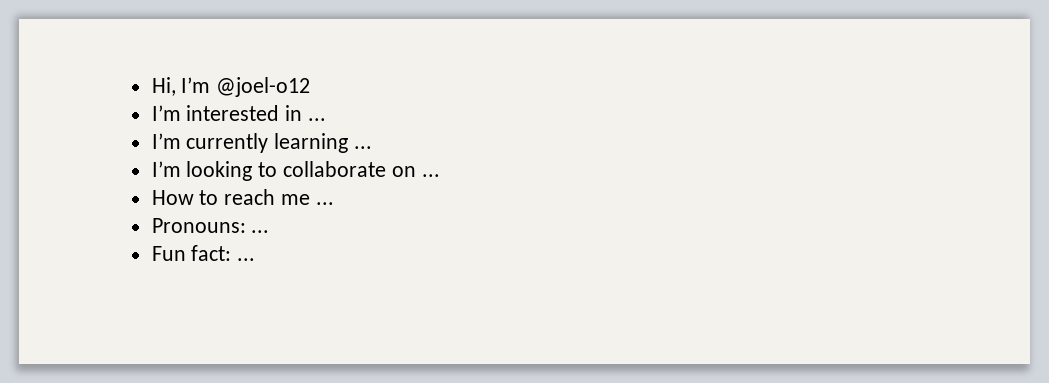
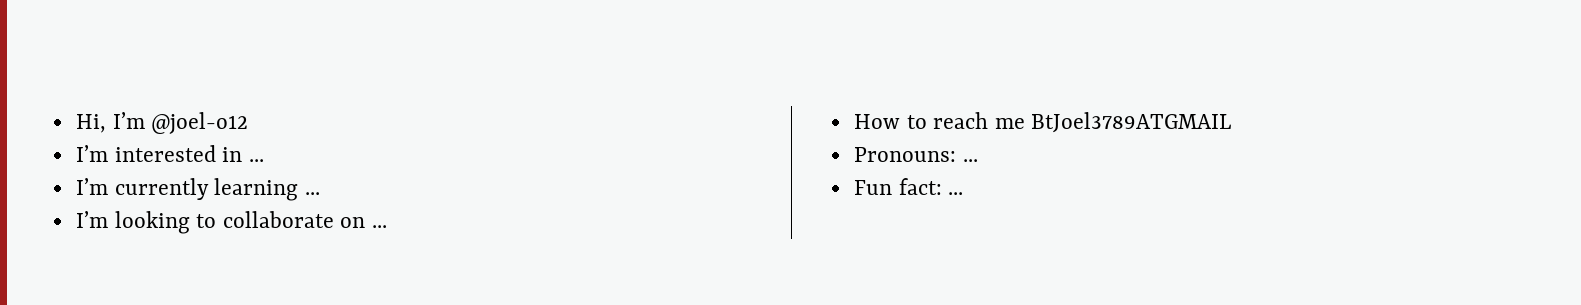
[315,202,334,205] ... -> [1031,112,1232,133] BtJoel3789ATGMAIL

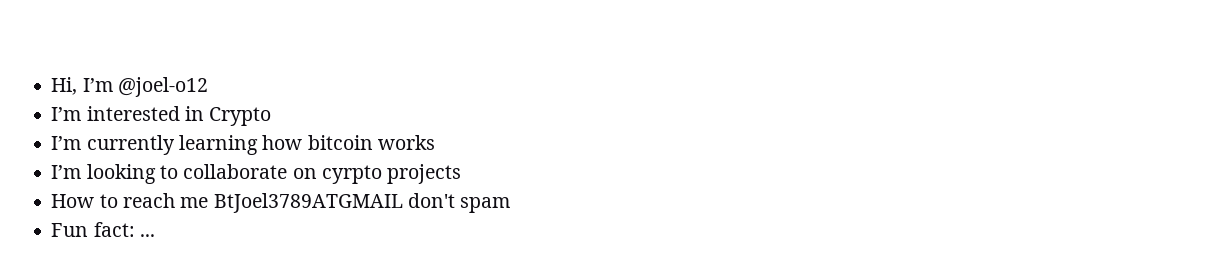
[248,159,264,162] ... -> [209,107,272,126] Crypto
[304,192,320,195] ... -> [262,135,435,150] how bitcoin works
[372,225,388,228] ... -> [321,164,462,184] cyrpto projects
[853,147,978,162] // Pronouns: ... -> [407,193,511,213] don't spam

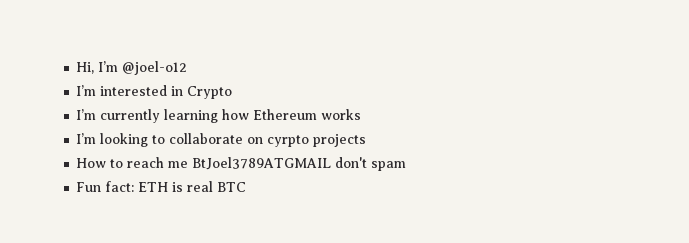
[307,135,373,150] bitcoin -> [253,109,318,120] Ethereum
[139,234,155,237] ... -> [138,181,247,192] ETH is real BTC

